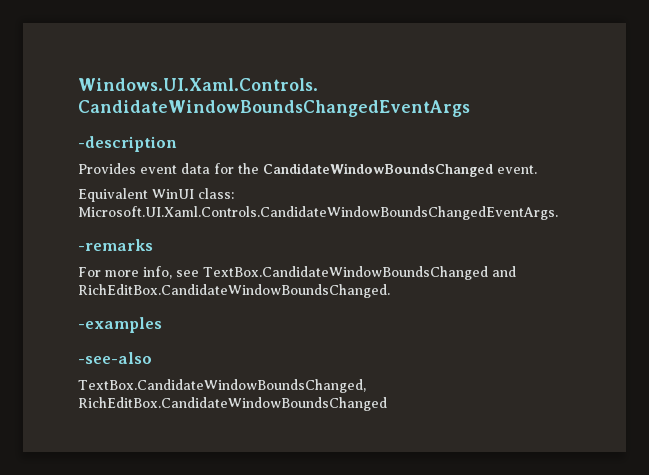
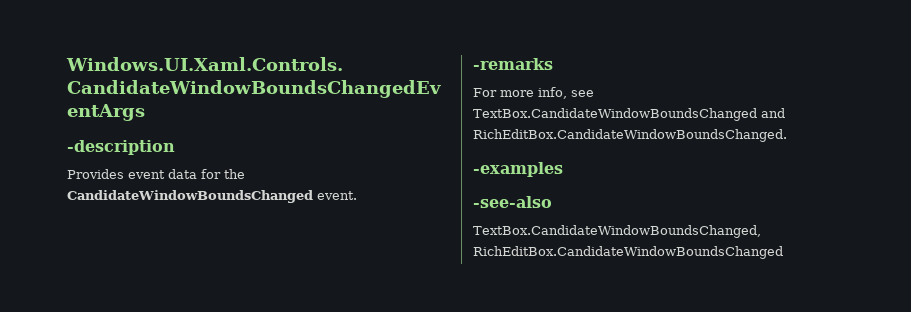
[78,188,234,202] [78,206,558,220] // Equivalent WinUI class: Microsoft.UI.Xaml.Controls.CandidateWindowBoundsChangedEventArgs. -> (357, 195) none

